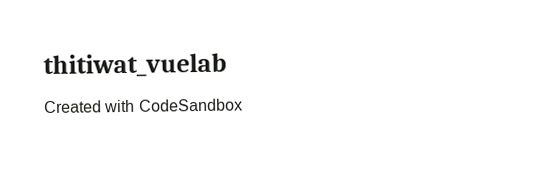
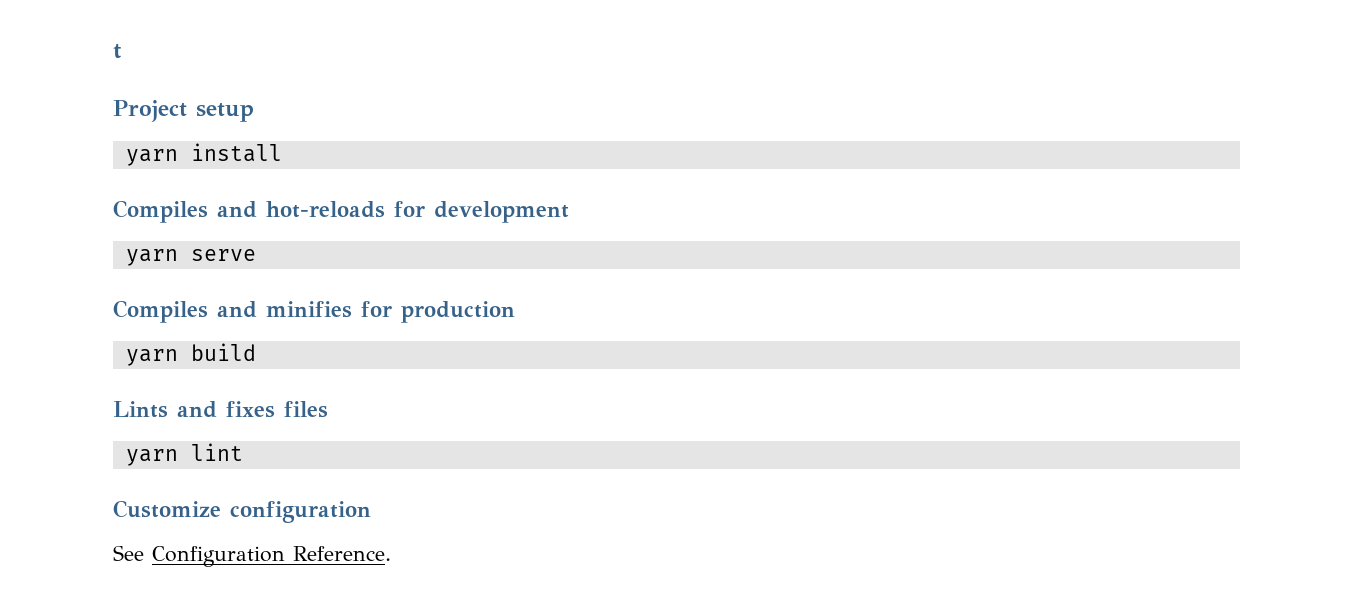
[43,52,227,79] [44,98,243,114] thitiwat_vuelab // Created with CodeSandbox -> [113,44,122,59] [113,100,254,122] [125,143,282,166] [113,200,569,223] [125,249,256,266] [113,300,515,323] [125,343,256,366] [113,401,328,418] [125,443,243,466] [113,500,371,523] [113,545,391,567] t // Project setup // yarn install // Compiles and hot-reloads for development // yarn serve // Compiles and minifies for production // yarn build // Lints and fixes files // yarn lint // Customize configuration // See Configuration Reference.

